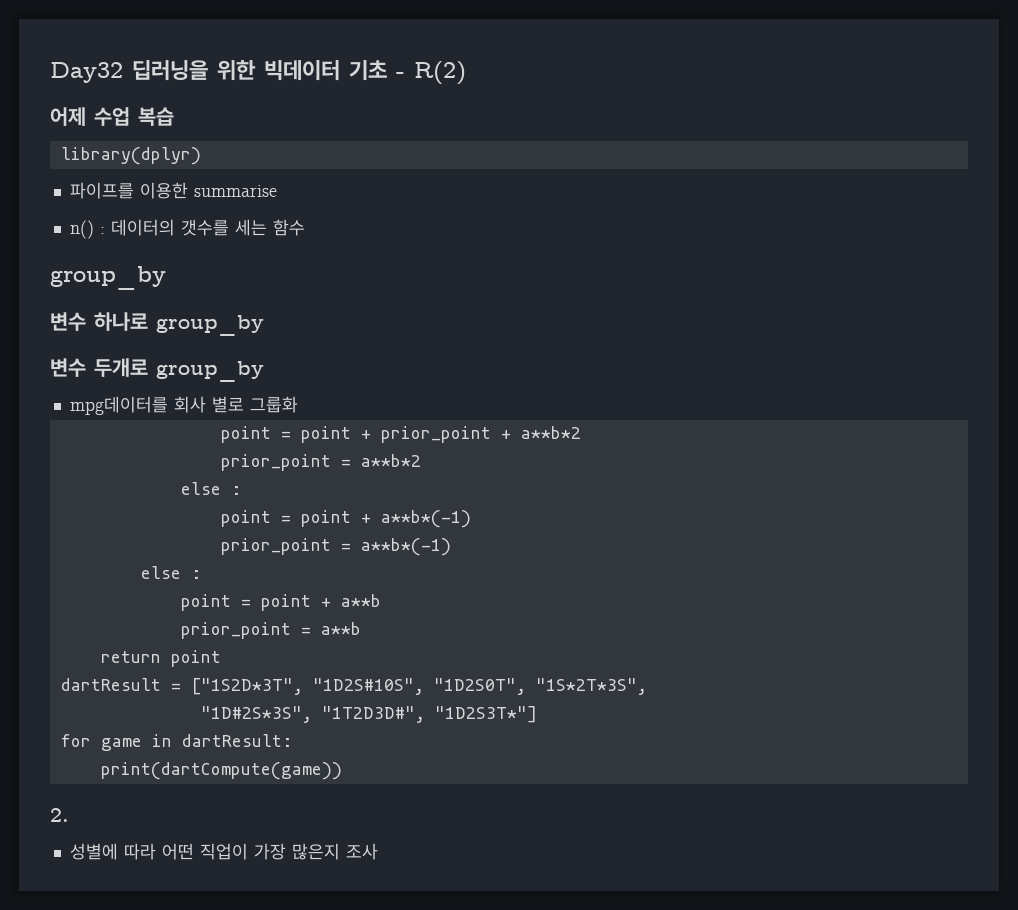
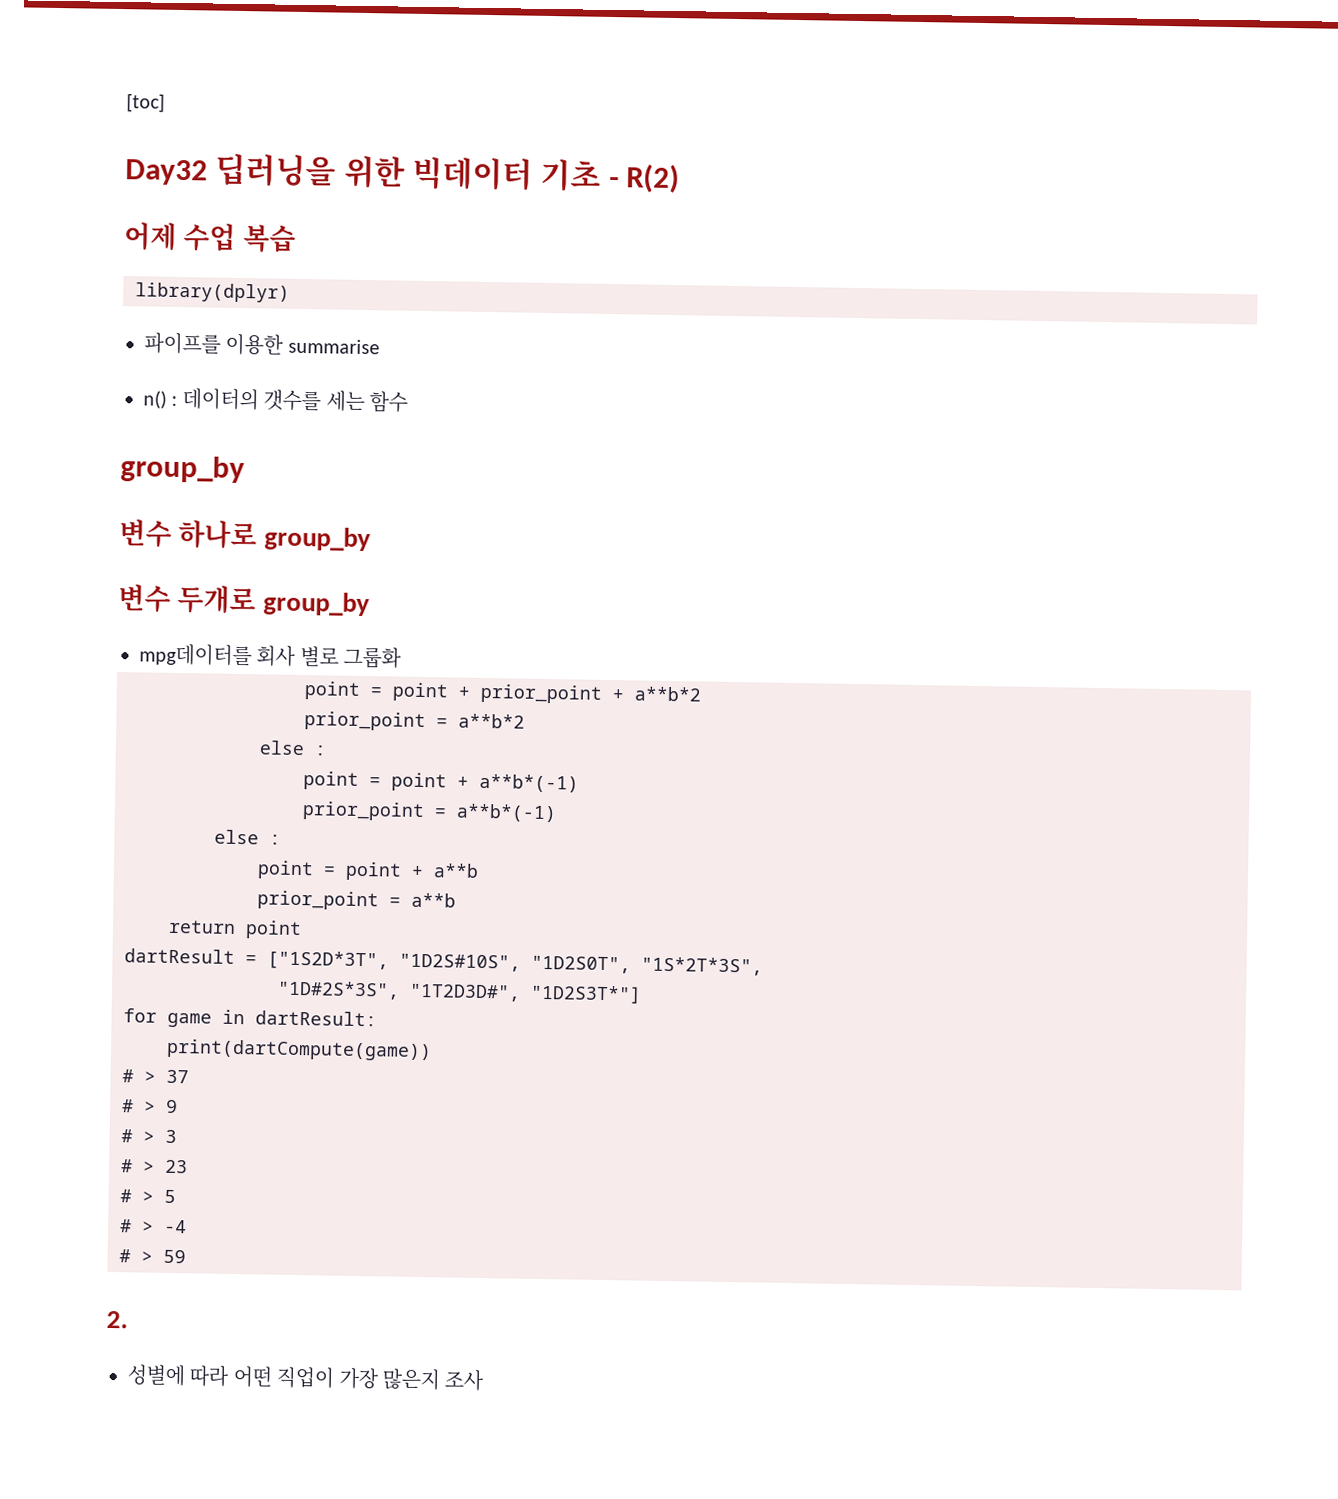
(50, 72) none -> [126,93,165,113] [toc] //
(342, 771) none -> [122,1069,189,1084] [122,1099,178,1114] [121,1129,177,1144] [121,1159,188,1174] [120,1189,176,1204] [120,1219,187,1234] [119,1249,186,1264] // # > 37 // # > 9 // # > 3 // # > 23 // # > 5 // # > -4 // # > 59

